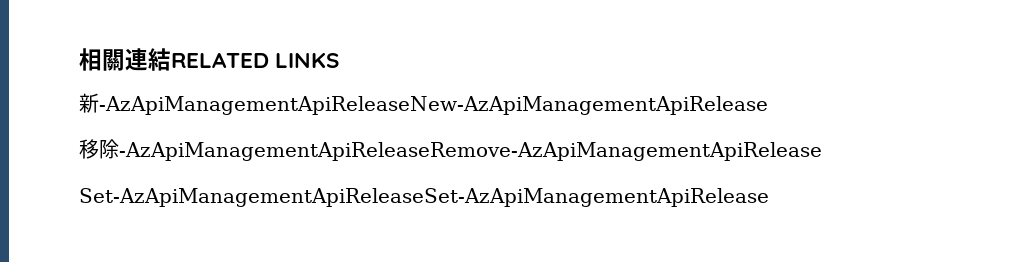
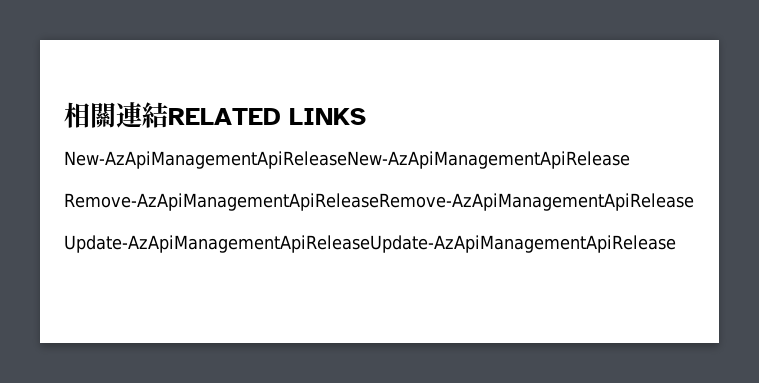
[79,93,768,115] [79,139,822,161] [79,188,769,207] 新-AzApiManagementApiReleaseNew-AzApiManagementApiRelease // 移除-AzApiManagementApiReleaseRemove-AzApiManagementApiRelease // Set-AzApiManagementApiReleaseSet-AzApiManagementApiRelease -> [64,151,630,169] [64,193,694,211] [64,235,676,253] New-AzApiManagementApiReleaseNew-AzApiManagementApiRelease // Remove-AzApiManagementApiReleaseRemove-AzApiManagementApiRelease // Update-AzApiManagementApiReleaseUpdate-AzApiManagementApiRelease

